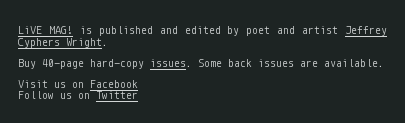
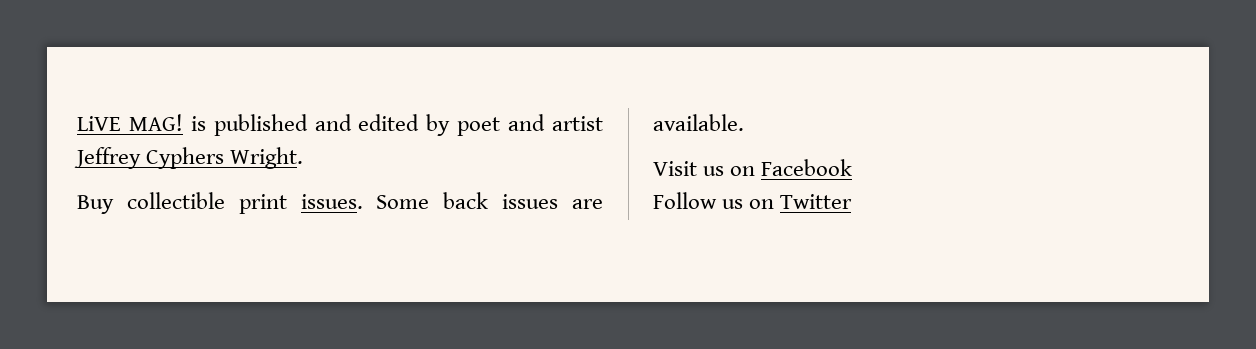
[42,59,144,69] 40-page hard-copy -> [126,192,287,214] collectible print

